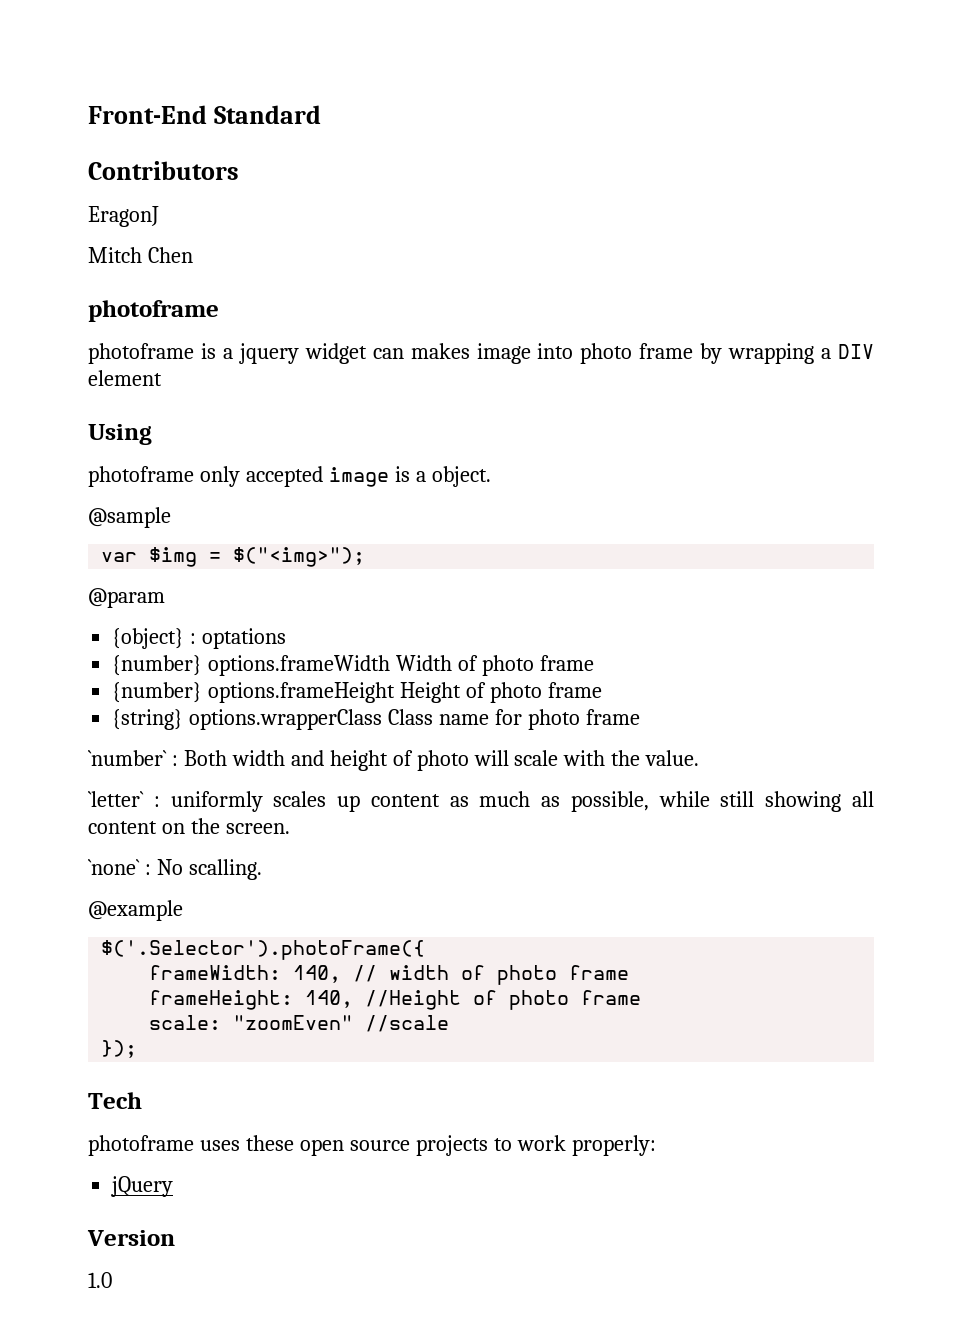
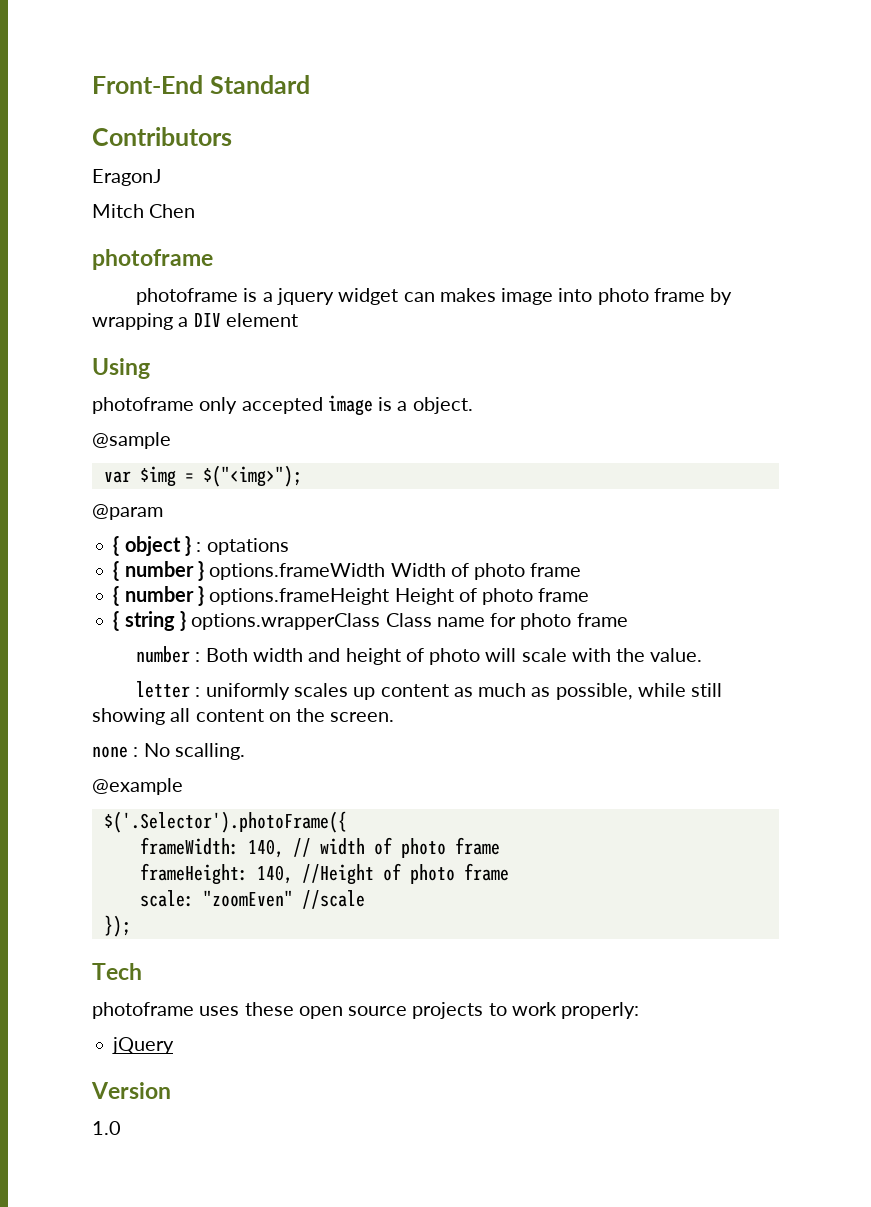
[112,628,185,649] {object} -> [113,536,191,556] { object }
[112,655,203,676] {number} -> [113,561,204,581] { number }
[112,682,203,703] {number} -> [113,586,204,606] { number }
[112,709,184,730] {string} -> [113,611,186,631] { string }
[88,750,167,766] `number` -> [136,646,191,663] number
[88,791,144,807] `letter` -> [136,681,191,698] letter
[88,859,140,875] // `none` -> [92,746,128,758] // none

